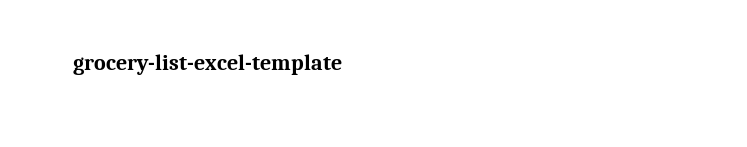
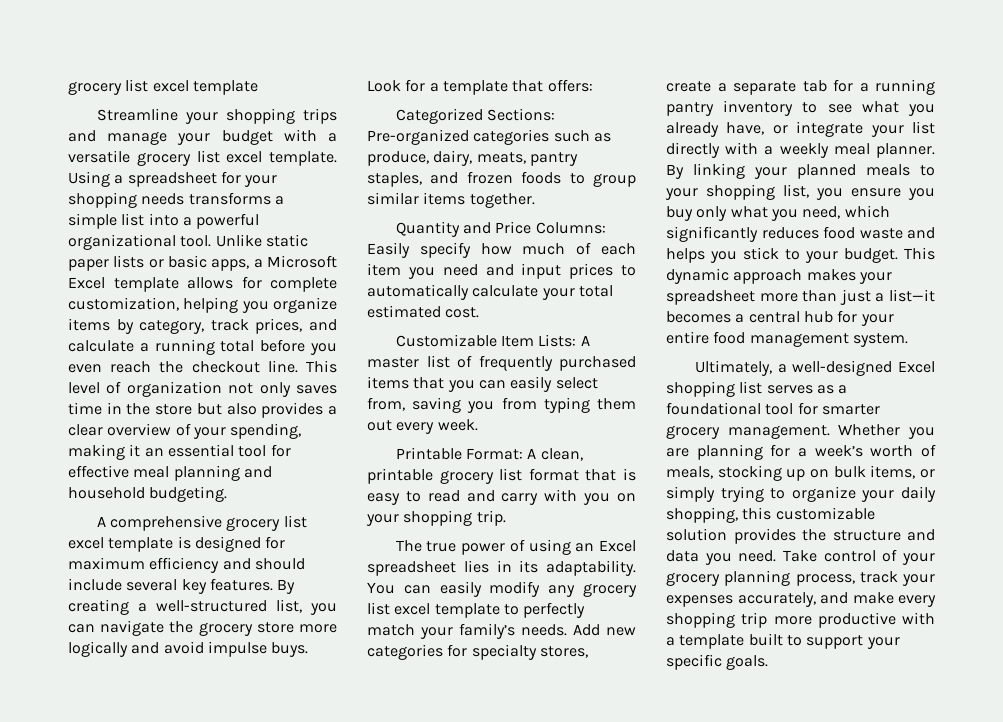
[73,54,342,75] grocery-list-excel-template -> [68,79,258,95] [96,108,338,124] [68,129,337,145] [68,150,337,166] [68,171,278,187] [68,192,284,208] [68,213,260,229] [68,234,308,250] [68,255,337,271] [68,276,337,292] [68,297,337,313] [68,318,337,334] [68,339,337,355] [68,360,337,373] [68,381,337,397] [68,402,337,418] [68,423,302,439] [68,444,291,460] [68,465,272,481] [68,486,228,502] [96,515,307,531] [68,536,286,552] [68,557,305,573] [68,578,296,594] [68,599,337,615] [68,620,337,636] [68,641,309,657] [367,79,593,95] [395,108,556,124] [367,129,611,145] [367,150,578,166] [367,171,636,187] [367,192,535,208] [395,221,606,237] [367,242,636,258] [367,263,636,279] [367,284,613,300] [367,305,480,318] [395,334,590,347] [367,355,636,371] [367,376,598,392] [367,397,636,413] [367,419,478,434] [395,447,583,461] [367,468,636,484] [367,489,636,505] [366,510,506,526] [395,539,636,555] [367,560,636,576] [367,581,637,597] [367,602,586,618] [367,623,636,639] [367,644,588,660] [666,79,935,95] [666,100,935,116] [666,121,935,137] [666,142,935,158] [666,163,935,179] [665,184,935,200] [666,205,890,221] [666,226,935,242] [666,247,935,263] [666,268,892,284] [666,289,935,305] [666,310,894,326] [666,331,908,347] [694,360,935,376] [666,381,848,397] [666,402,880,415] [666,424,935,439] [666,444,936,460] [666,465,935,481] [666,486,936,502] [666,507,875,523] [666,528,935,544] [666,549,935,565] [666,570,935,586] [666,592,936,607] [666,612,935,628] [666,633,900,649] [666,654,769,670] grocery list excel template // Streamline your shopping trips and manage your budget with a versatile grocery list excel template. Using a spreadsheet for your shopping needs transforms a simple list into a powerful organizational tool. Unlike static paper lists or basic apps, a Microsoft Excel template allows for complete customization, helping you organize items by category, track prices, and calculate a running total before you even reach the checkout line. This level of organization not only saves time in the store but also provides a clear overview of your spending, making it an essential tool for effective meal planning and household budgeting. // A comprehensive grocery list excel template is designed for maximum efficiency and should include several key features. By creating a well-structured list, you can navigate the grocery store more logically and avoid impulse buys. Look for a template that offers: // Categorized Sections: Pre-organized categories such as produce, dairy, meats, pantry staples, and frozen foods to group similar items together. // Quantity and Price Columns: Easily specify how much of each item you need and input prices to automatically calculate your total estimated cost. // Customizable Item Lists: A master list of frequently purchased items that you can easily select from, saving you from typing them out every week. // Printable Format: A clean, printable grocery list format that is easy to read and carry with you on your shopping trip. // The true power of using an Excel spreadsheet lies in its adaptability. You can easily modify any grocery list excel template to perfectly match your family’s needs. Add new categories for specialty stores, create a separate tab for a running pantry inventory to see what you already have, or integrate your list directly with a weekly meal planner. By linking your planned meals to your shopping list, you ensure you buy only what you need, which significantly reduces food waste and helps you stick to your budget. This dynamic approach makes your spreadsheet more than just a list—it becomes a central hub for your entire food management system. // Ultimately, a well-designed Excel shopping list serves as a foundational tool for smarter grocery management. Whether you are planning for a week’s worth of meals, stocking up on bulk items, or simply trying to organize your daily shopping, this customizable solution provides the structure and data you need. Take control of your grocery planning process, track your expenses accurately, and make every shopping trip more productive with a template built to support your specific goals.

